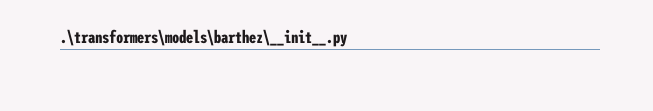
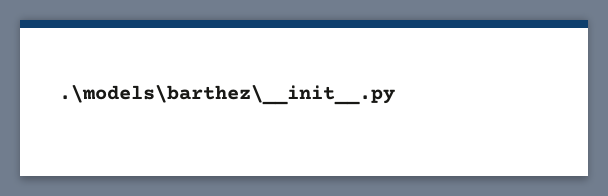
[60,29,347,47] .\transformers\models\barthez\__init__.py -> [59,85,395,105] .\models\barthez\__init__.py

